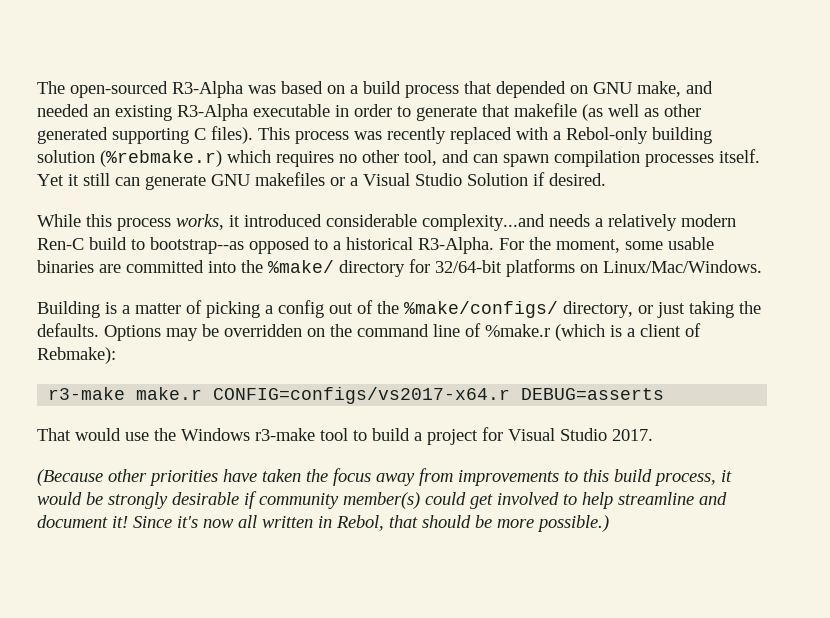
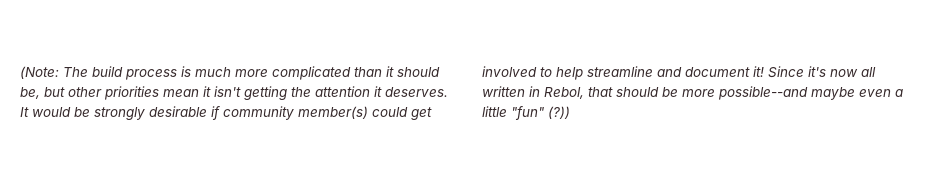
[37,81,713,98] [37,103,701,121] [37,126,712,144] [37,149,760,167] [37,172,606,190] [37,214,736,231] [37,237,714,254] [37,259,762,277] [37,300,761,318] [37,323,701,341] [37,347,116,364] [48,387,665,404] [37,427,653,445] [37,468,732,486] The open-sourced R3-Alpha was based on a build process that depended on GNU make, and needed an existing R3-Alpha executable in order to generate that makefile (as well as other generated supporting C files). This process was recently replaced with a Rebol-only building solution (%rebmake.r) which requires no other tool, and can spawn compilation processes itself. Yet it still can generate GNU makefiles or a Visual Studio Solution if desired. // While this process works, it introduced considerable complexity...and needs a relatively modern Ren-C build to bootstrap--as opposed to a historical R3-Alpha. For the moment, some usable binaries are committed into the %make/ directory for 32/64-bit platforms on Linux/Mac/Windows. // Building is a matter of picking a config out of the %make/configs/ directory, or just taking the defaults. Options may be overridden on the command line of %make.r (which is a client of Rebmake): // r3-make make.r CONFIG=configs/vs2017-x64.r DEBUG=asserts // That would use the Windows r3-make tool to build a project for Visual Studio 2017. // (Because other priorities have taken the focus away from improvements to this build process, it -> [20,66,440,80] [20,86,448,100] [20,107,29,117] (Note: The build process is much more complicated than it should be, but other priorities mean it isn't getting the attention it deserves. It
[537,515,609,532] possible.) -> [718,86,903,100] [482,106,570,120] possible--and maybe even a little "fun" (?))

